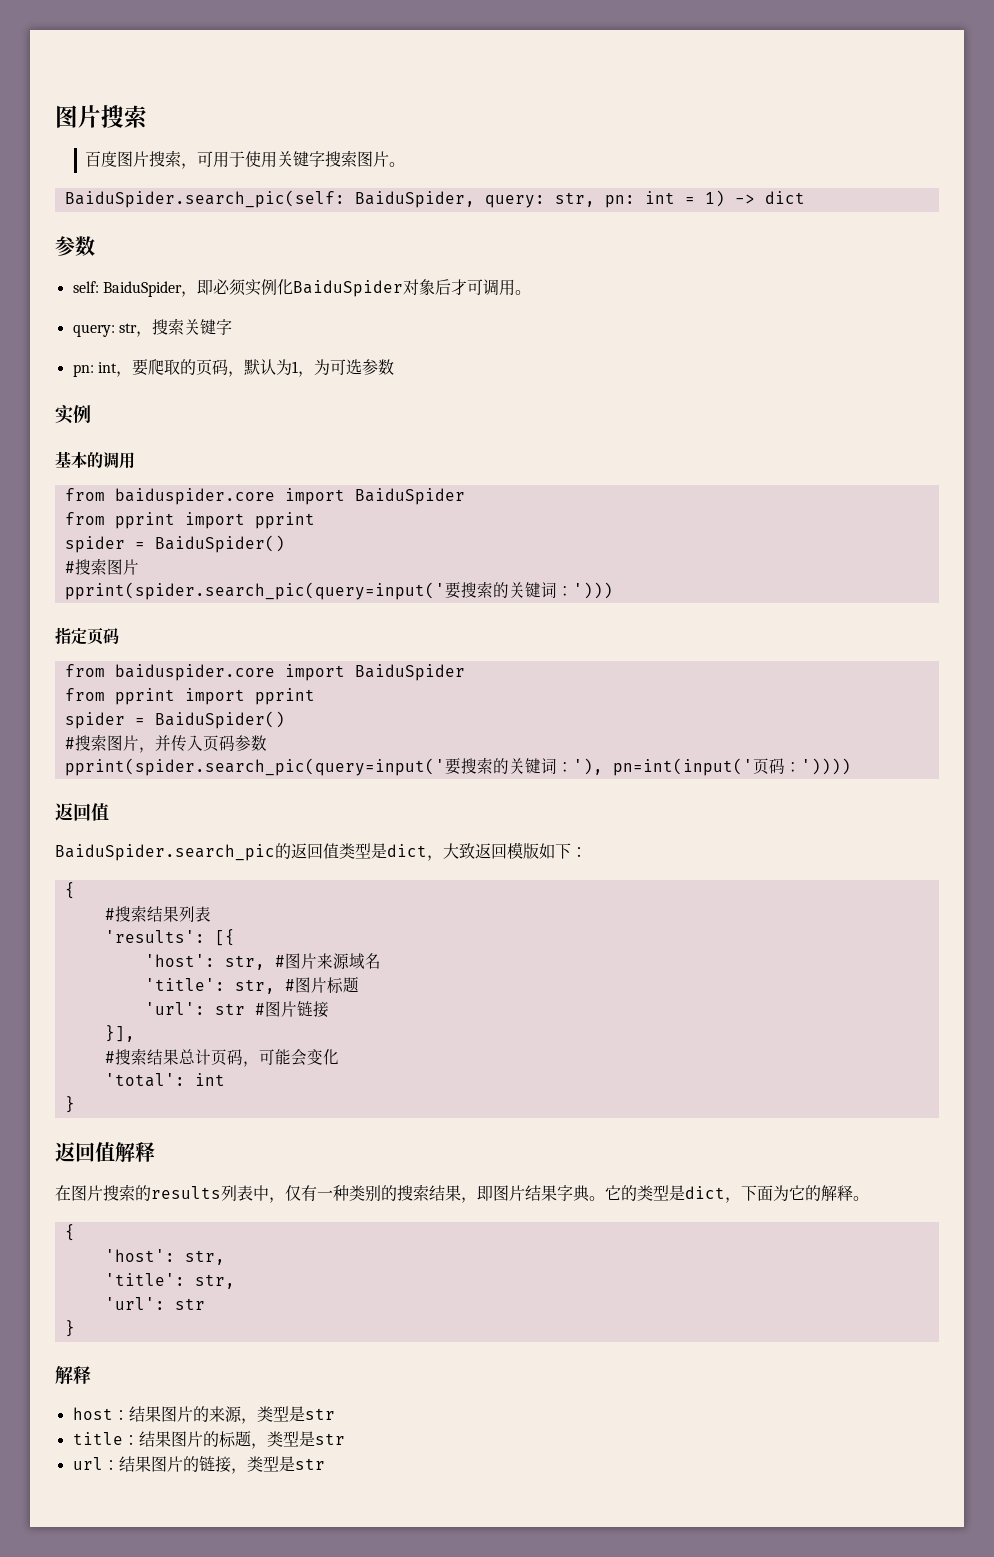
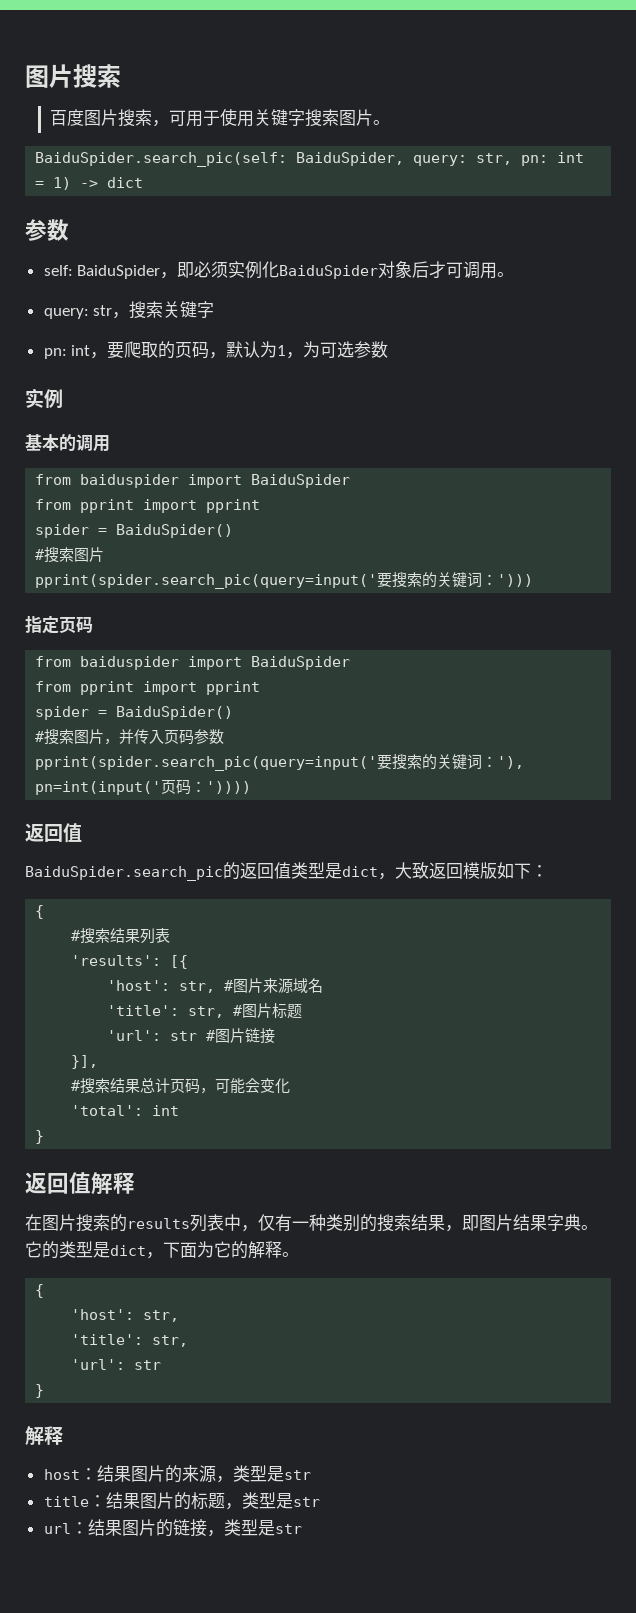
[114,488,275,505] baiduspider.core -> [80,474,180,488] baiduspider
[114,664,275,681] baiduspider.core -> [80,656,180,670] baiduspider

